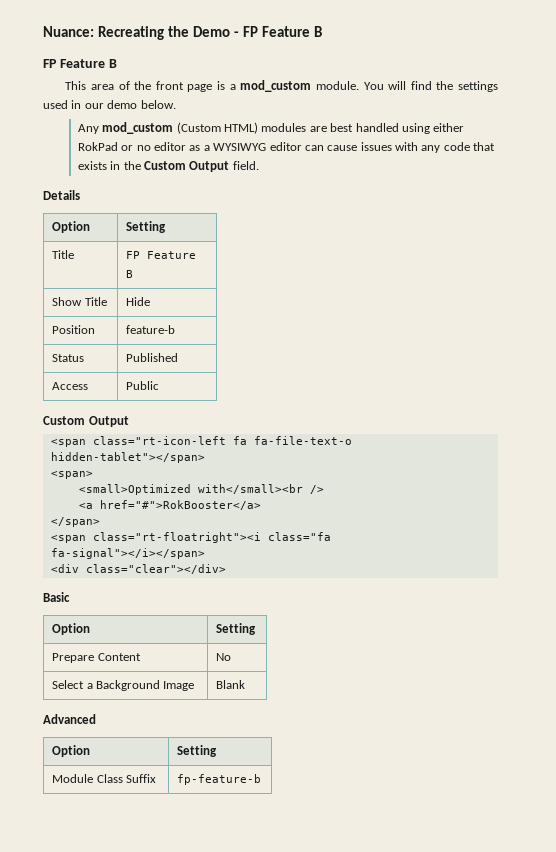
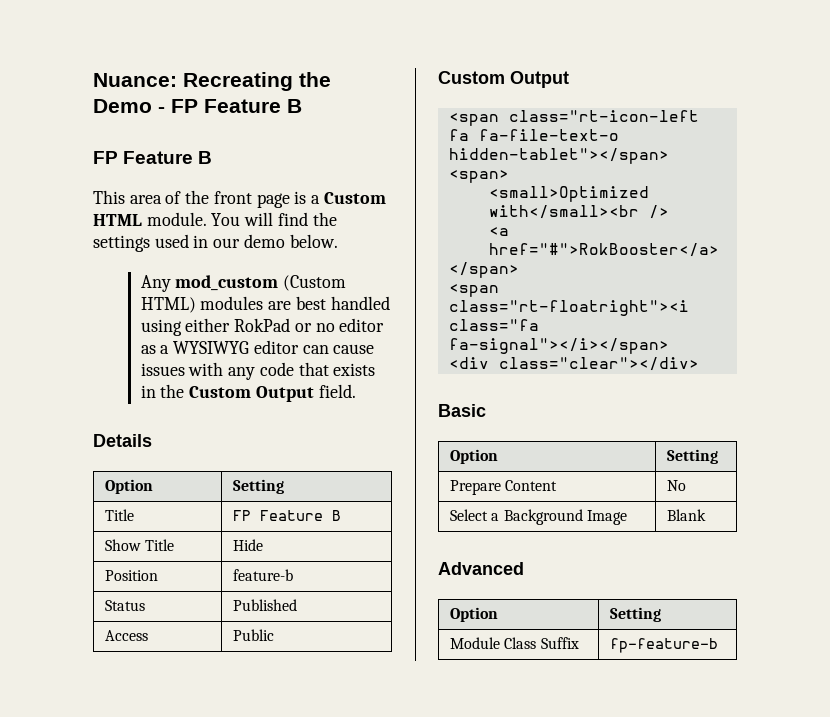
[240,80,312,92] mod_custom -> [323,192,386,204] [93,214,142,226] Custom HTML

